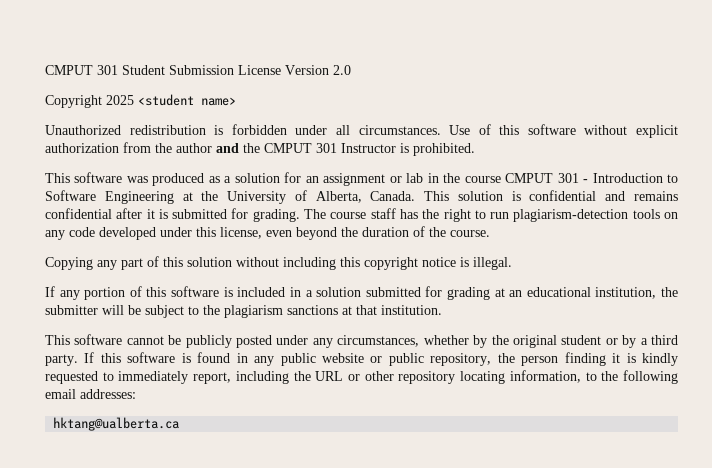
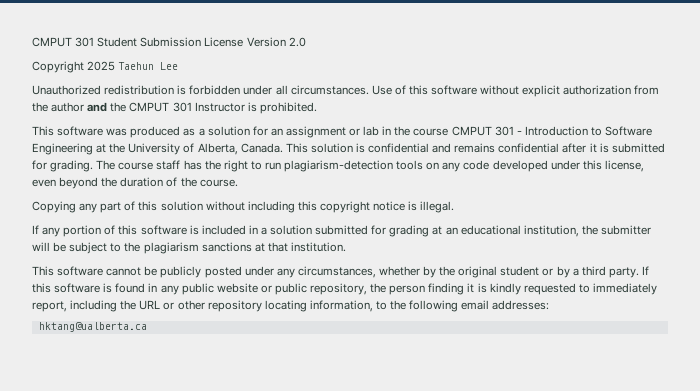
[138,94,236,106] <student name> -> [118,62,179,70] Taehun Lee

